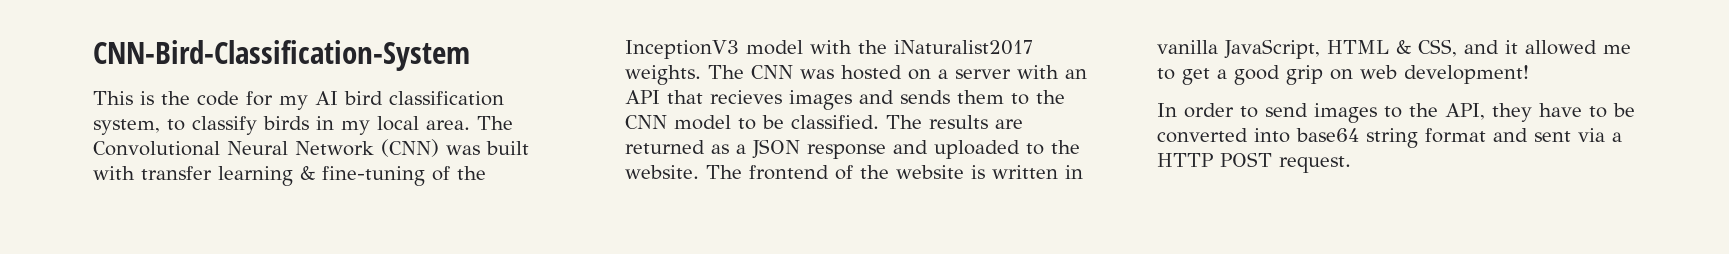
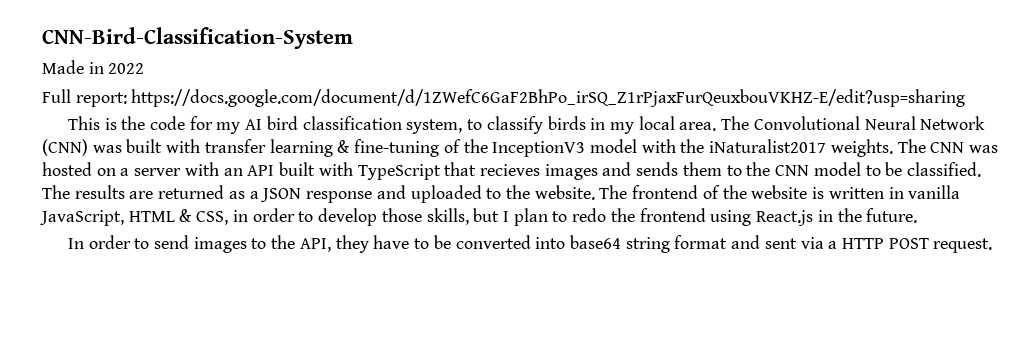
(470, 55) none -> [42,60,145,74] [42,89,966,107] // Made in 2022 // Full report: https://docs.google.com/document/d/1ZWefC6GaF2BhPo_irSQ_Z1rPjaxFurQeuxbouVKHZ-E/edit?usp=sharing
(660, 97) none -> [279,162,441,180] built with TypeScript
[1464,40,1631,55] [1157,65,1529,85] and it allowed me to get a good grip on web development! -> [232,208,918,226] in order to develop those skills, but I plan to redo the frontend using React.js in the future.

